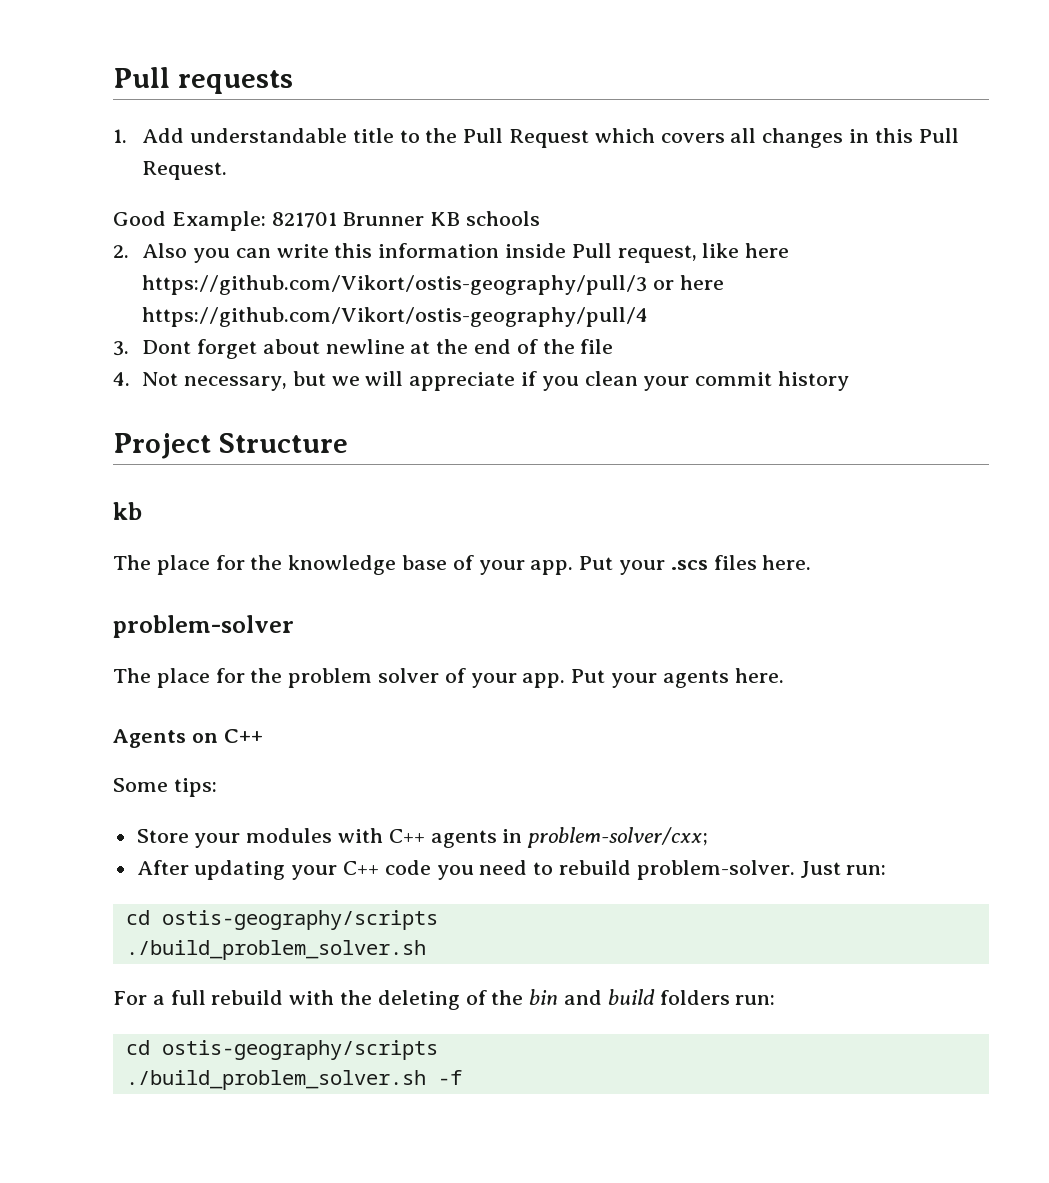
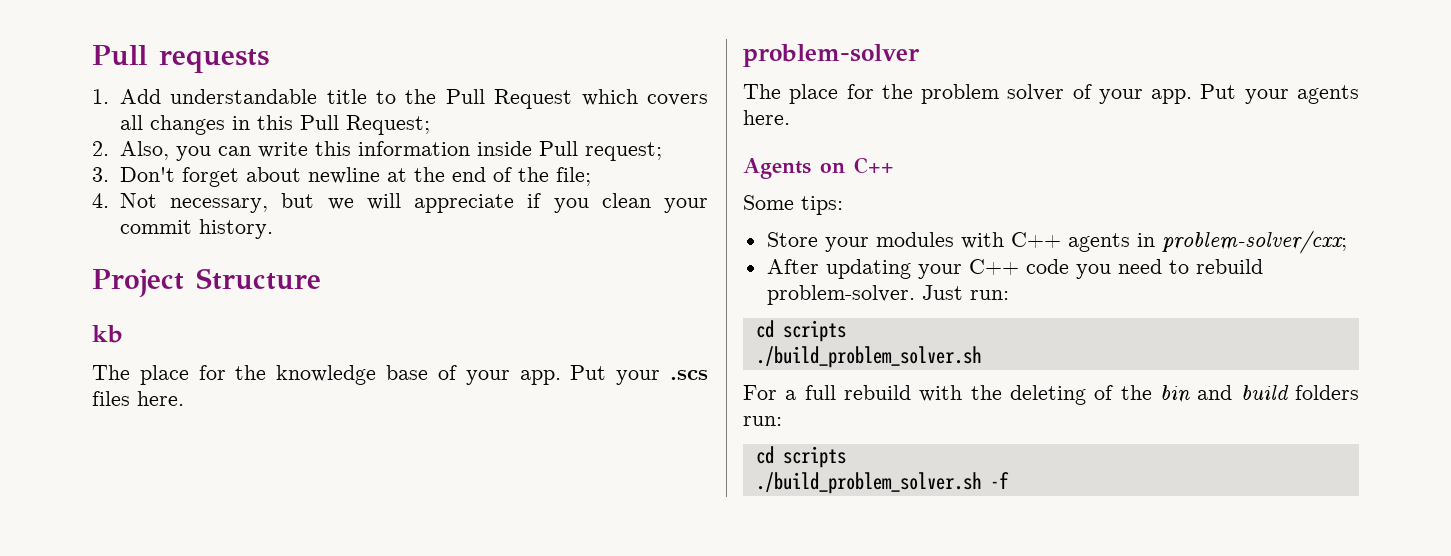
[142,161,228,180] [113,211,541,231] Request. // Good Example: 821701 Brunner KB schools -> [345,115,430,135] Request;
[142,243,188,258] Also -> [119,141,169,160] Also,
[617,243,790,263] [142,275,724,295] [142,307,649,327] request, like here https://github.com/Vikort/ostis-geography/pull/3 or here https://github.com/Vikort/ostis-geography/pull/4 -> [584,142,662,161] request;
[142,340,192,354] Dont -> [119,167,175,182] Don't
[580,339,614,354] file -> [555,167,591,186] file;
[778,371,850,391] history -> [198,219,273,239] history.
[161,910,438,930] ostis-geography/scripts -> [782,320,846,342] scripts
[161,1040,438,1060] ostis-geography/scripts -> [782,446,846,468] scripts

